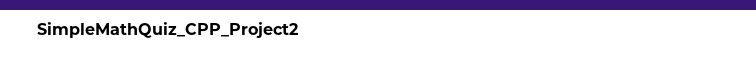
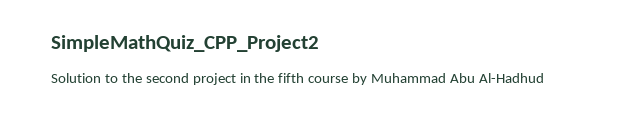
(298, 30) none -> [51,73,544,85] // Solution to the second project in the fifth course by Muhammad Abu Al-Hadhud

